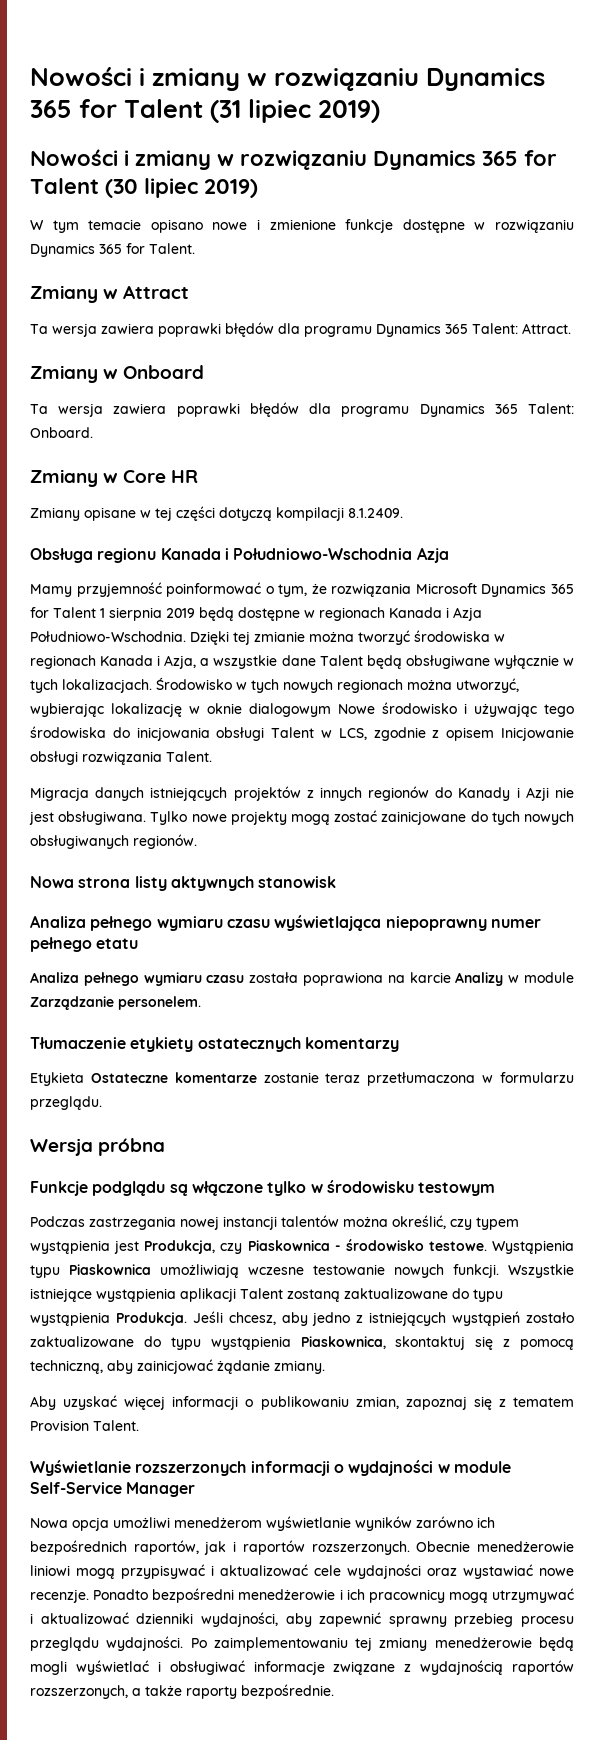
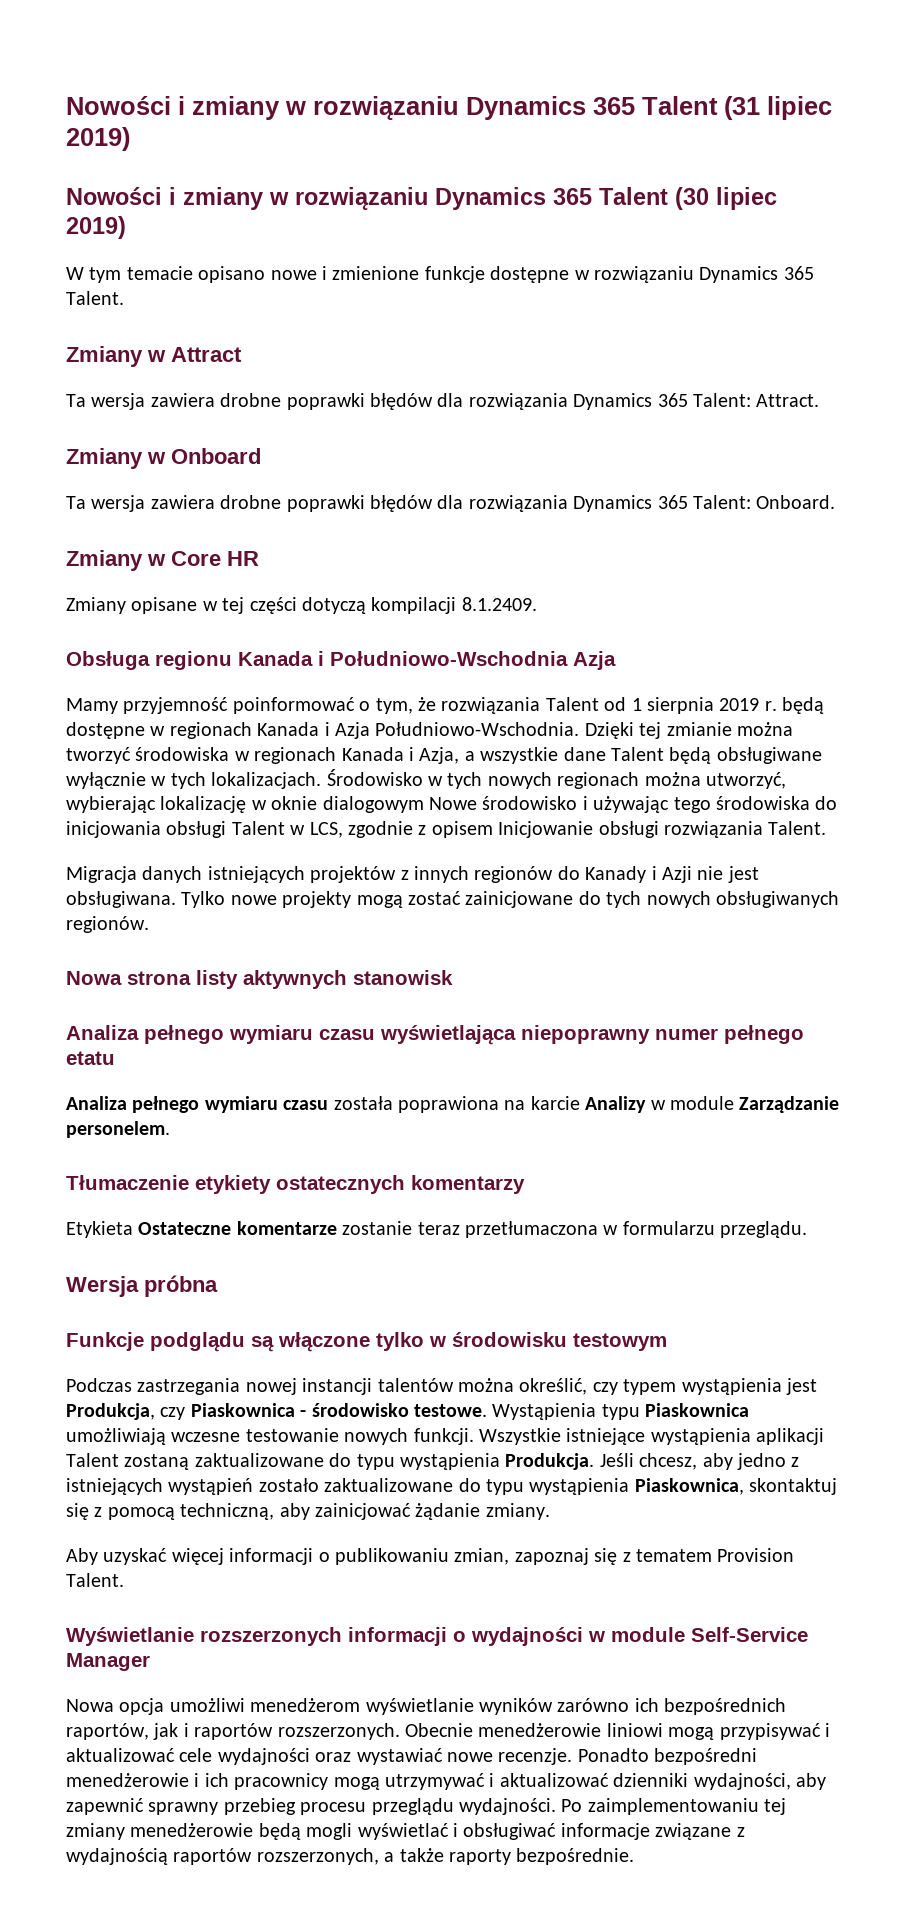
[30,67,545,91] [30,99,117,118] Nowości i zmiany w rozwiązaniu Dynamics 365 for -> [66,96,635,120] Nowości i zmiany w rozwiązaniu Dynamics 365
[524,150,557,166] for -> (592, 196) none
[126,243,145,254] for -> (814, 273) none
[158,322,372,337] poprawki błędów dla programu -> [220,393,568,410] drobne poprawki błędów dla rozwiązania
[176,402,410,417] poprawki błędów dla programu -> [220,495,568,512] drobne poprawki błędów dla rozwiązania
[415,583,574,597] [30,607,96,618] Microsoft Dynamics 365 for Talent -> [545,697,627,711] Talent od
(195, 613) none -> [764,701,777,711] r.

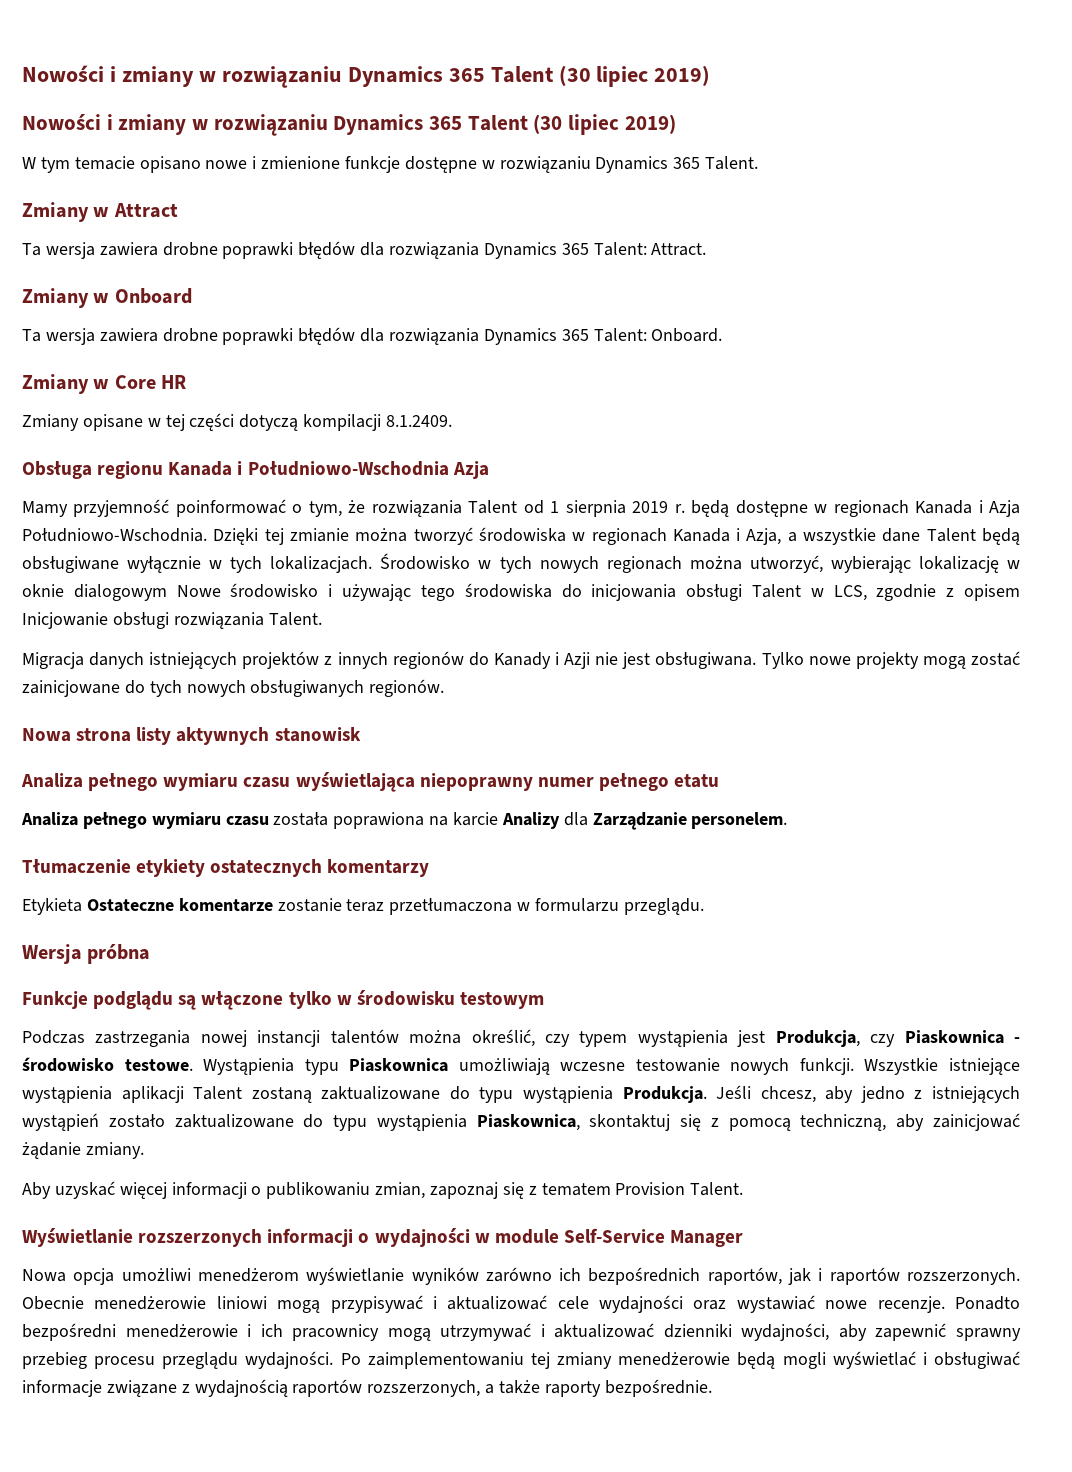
[66,96,760,120] Nowości i zmiany w rozwiązaniu Dynamics 365 Talent (31 -> [22,65,591,88] Nowości i zmiany w rozwiązaniu Dynamics 365 Talent (30
[650,1096,734,1110] w module -> [563,812,588,826] dla

